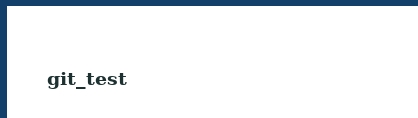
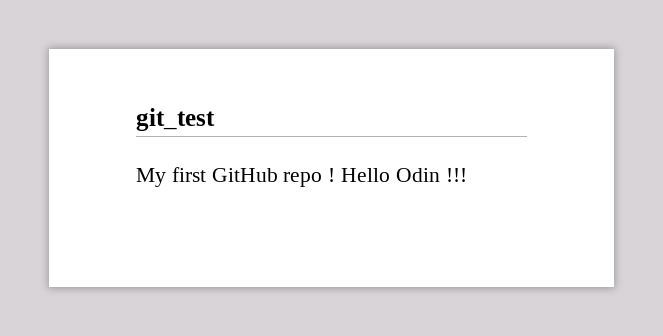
(127, 80) none -> [136,167,467,187] // My first GitHub repo ! Hello Odin !!!

